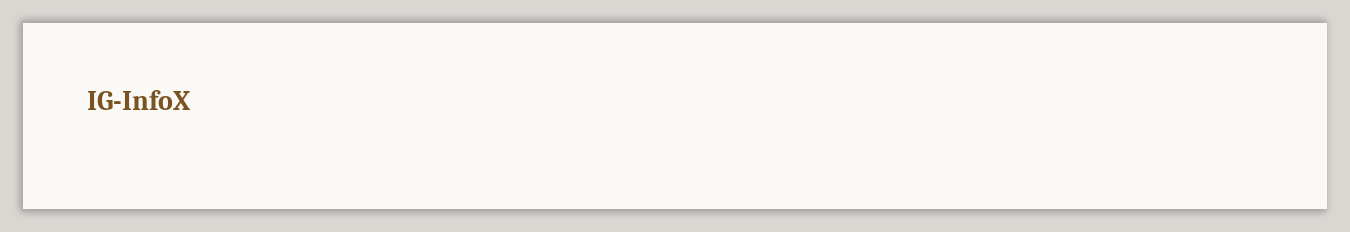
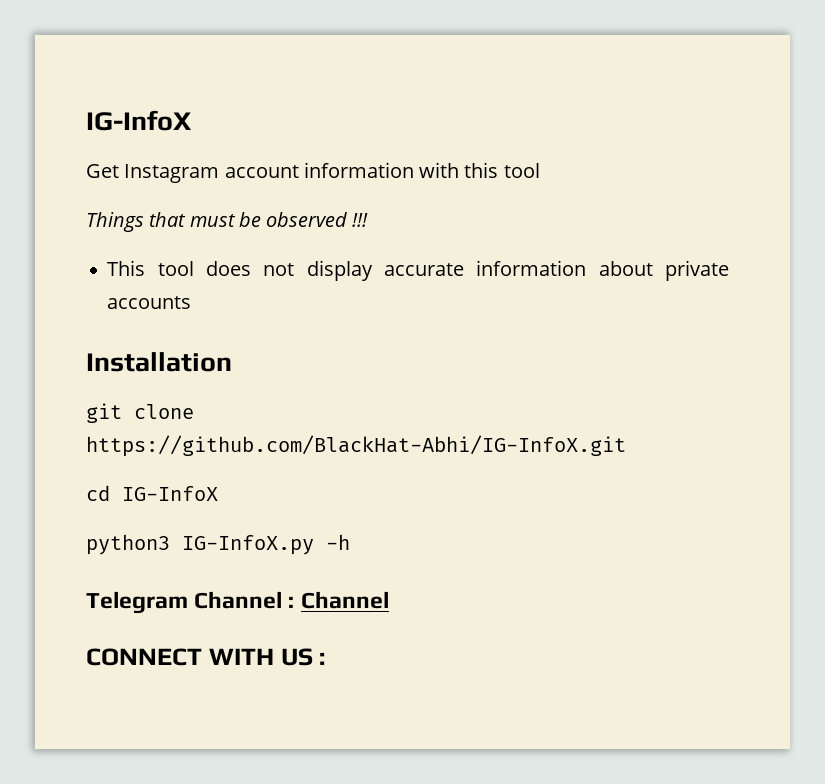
[87,90,191,110] IG-InfoX -> [86,110,192,131] [86,162,540,183] [86,212,369,232] [107,260,729,281] [107,296,192,309] [86,352,232,372] [86,403,194,423] [86,435,626,457] [86,485,218,501] [86,534,350,555] [86,591,389,614] [86,648,326,666] IG-InfoX // Get Instagram account information with this tool // Things that must be observed !!! // This tool does not display accurate information about private accounts // Installation // git clone https://github.com/BlackHat-Abhi/IG-InfoX.git // cd IG-InfoX // python3 IG-InfoX.py -h // Telegram Channel : Channel // CONNECT WITH US :

